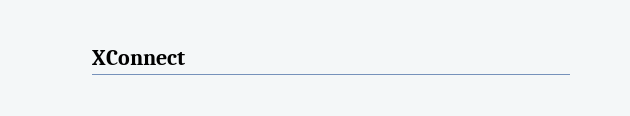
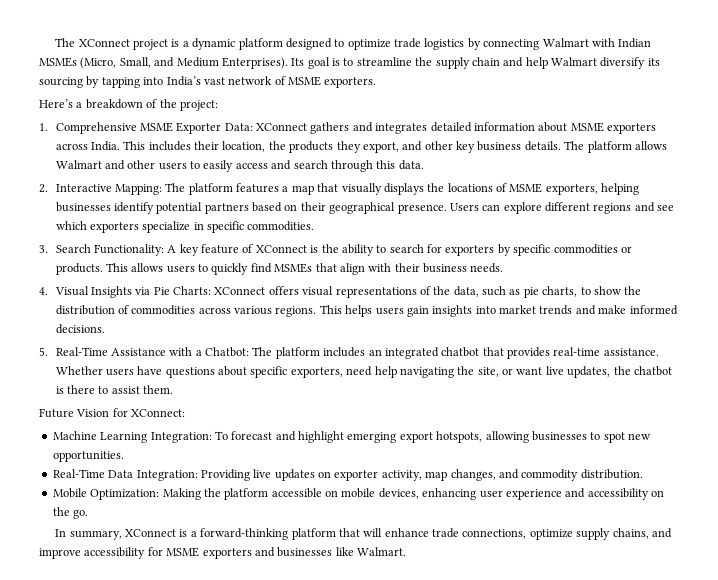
[92,50,185,65] XConnect -> [55,38,652,50] [39,57,660,69] [39,76,377,88] [39,99,218,111] [39,122,657,134] [55,141,667,153] [55,160,424,172] [39,183,640,195] [55,202,675,214] [55,221,315,233] [39,244,632,256] [55,263,504,275] [39,286,642,298] [55,305,678,317] [55,324,105,334] [39,347,659,359] [55,366,672,378] [55,385,174,394] [39,408,186,418] [52,431,651,443] [52,451,124,462] [52,469,643,481] [52,488,664,500] [52,507,89,519] [55,528,672,540] [39,547,406,559] The XConnect project is a dynamic platform designed to optimize trade logistics by connecting Walmart with Indian MSMEs (Micro, Small, and Medium Enterprises). Its goal is to streamline the supply chain and help Walmart diversify its sourcing by tapping into India’s vast network of MSME exporters. // Here’s a breakdown of the project: // 1. Comprehensive MSME Exporter Data: XConnect gathers and integrates detailed information about MSME exporters across India. This includes their location, the products they export, and other key business details. The platform allows Walmart and other users to easily access and search through this data. // 2. Interactive Mapping: The platform features a map that visually displays the locations of MSME exporters, helping businesses identify potential partners based on their geographical presence. Users can explore different regions and see which exporters specialize in specific commodities. // 3. Search Functionality: A key feature of XConnect is the ability to search for exporters by specific commodities or products. This allows users to quickly find MSMEs that align with their business needs. // 4. Visual Insights via Pie Charts: XConnect offers visual representations of the data, such as pie charts, to show the distribution of commodities across various regions. This helps users gain insights into market trends and make informed decisions. // 5. Real-Time Assistance with a Chatbot: The platform includes an integrated chatbot that provides real-time assistance. Whether users have questions about specific exporters, need help navigating the site, or want live updates, the chatbot is there to assist them. // Future Vision for XConnect: // Machine Learning Integration: To forecast and highlight emerging export hotspots, allowing businesses to spot new opportunities. // Real-Time Data Integration: Providing live updates on exporter activity, map changes, and commodity distribution. // Mobile Optimization: Making the platform accessible on mobile devices, enhancing user experience and accessibility on the go. // In summary, XConnect is a forward-thinking platform that will enhance trade connections, optimize supply chains, and improve accessibility for MSME exporters and businesses like Walmart.

